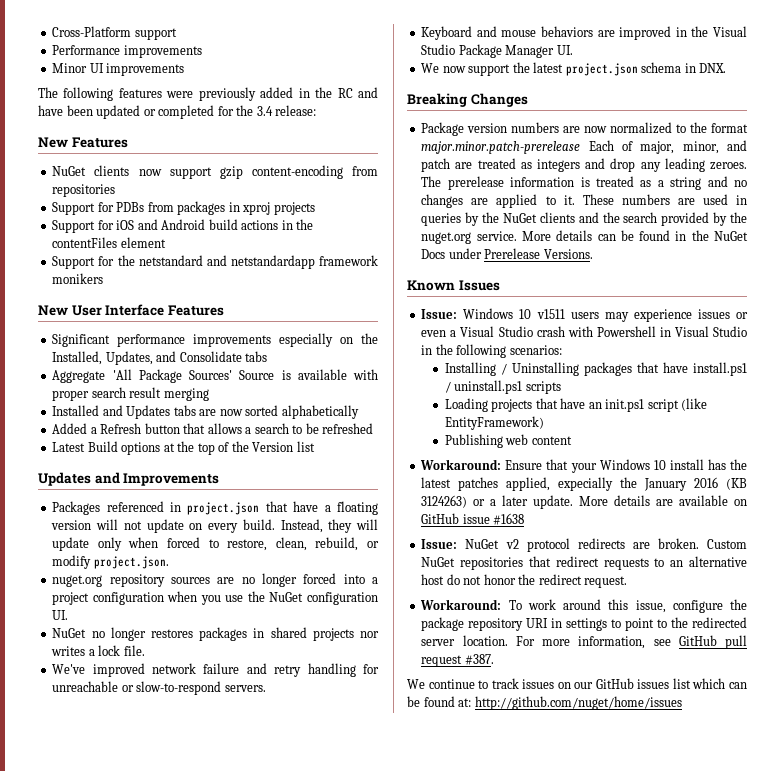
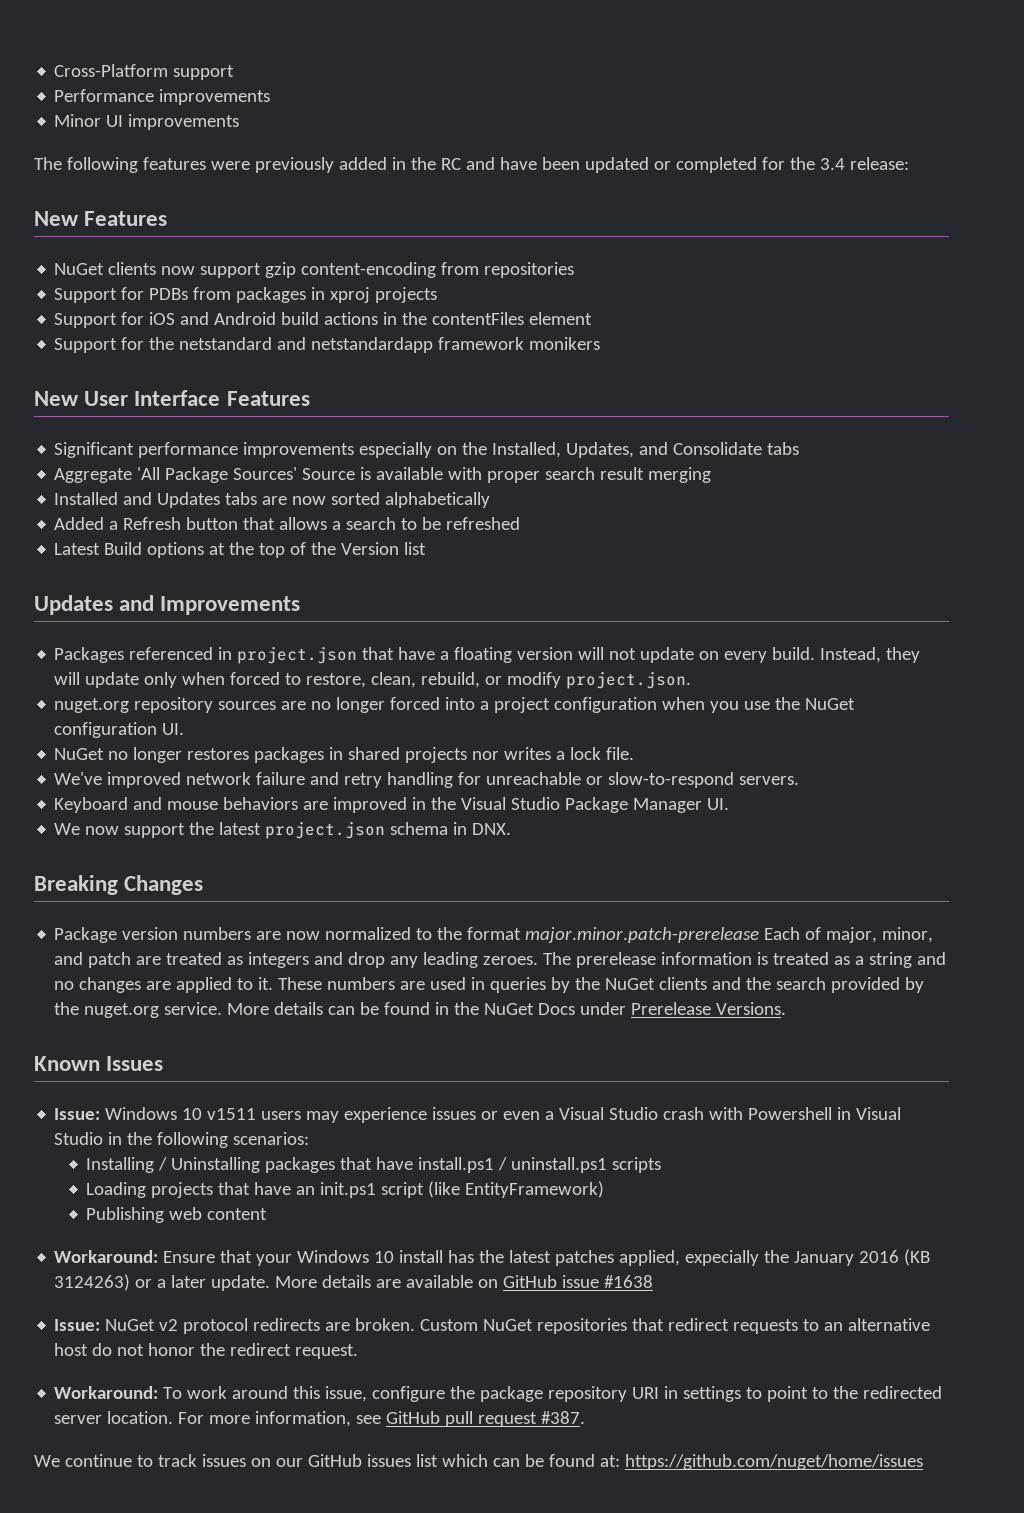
[474,696,682,710] http://github.com/nuget/home/issues -> [624,1454,923,1470] https://github.com/nuget/home/issues

